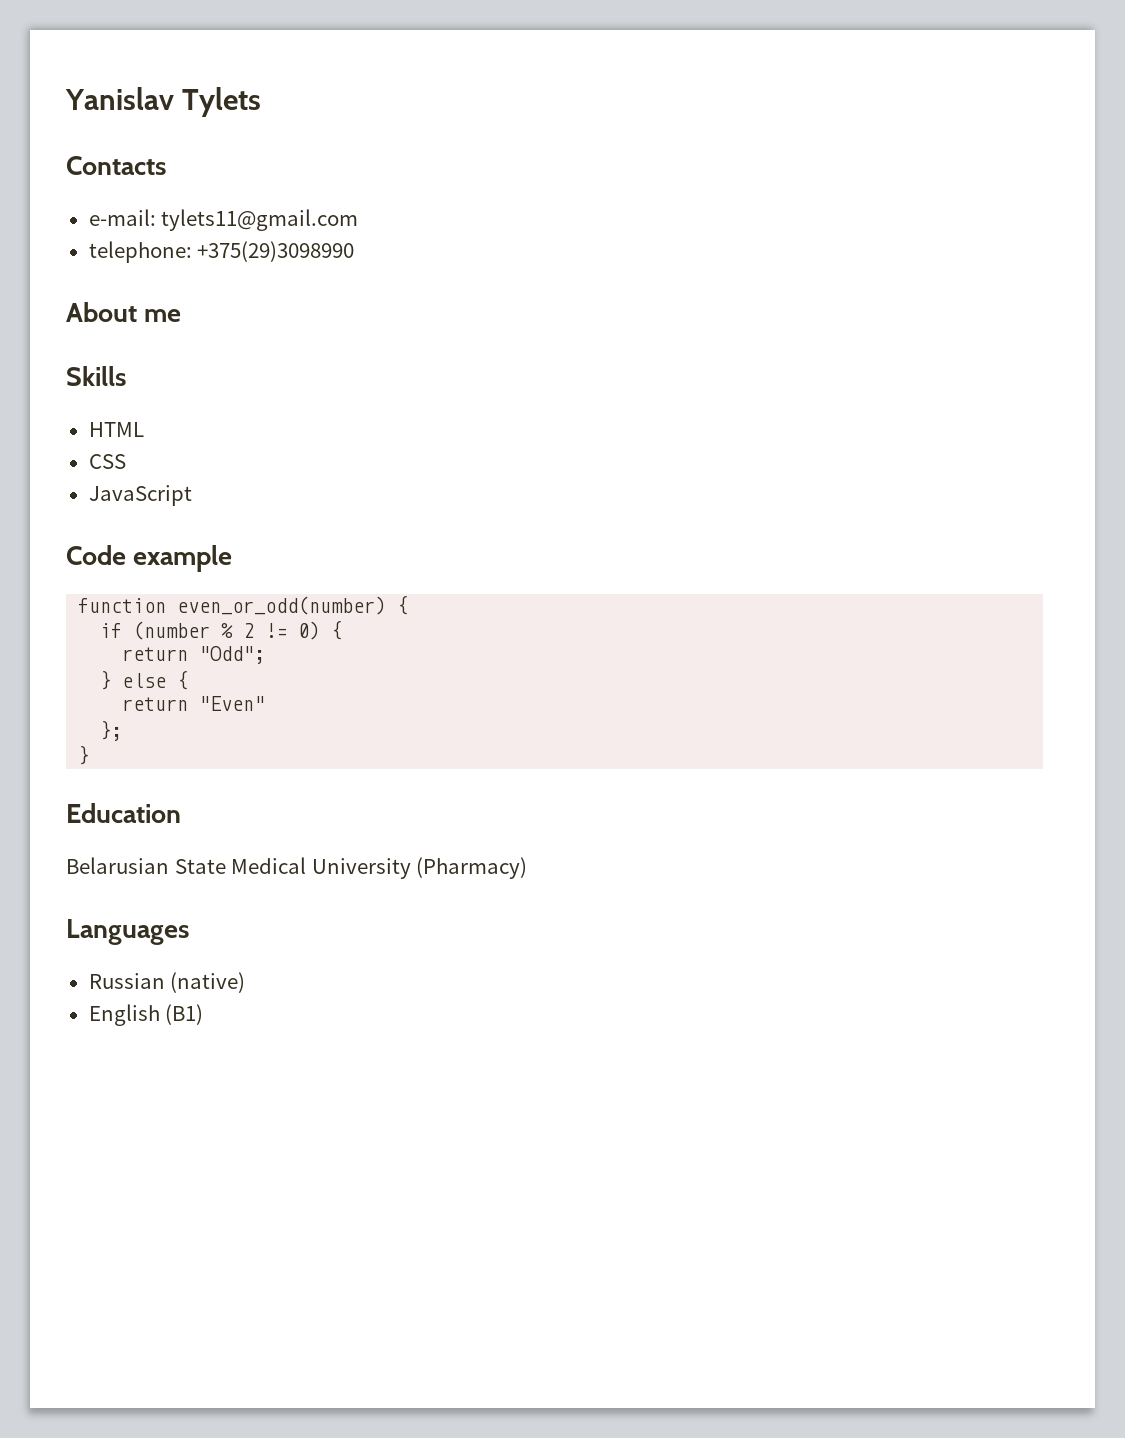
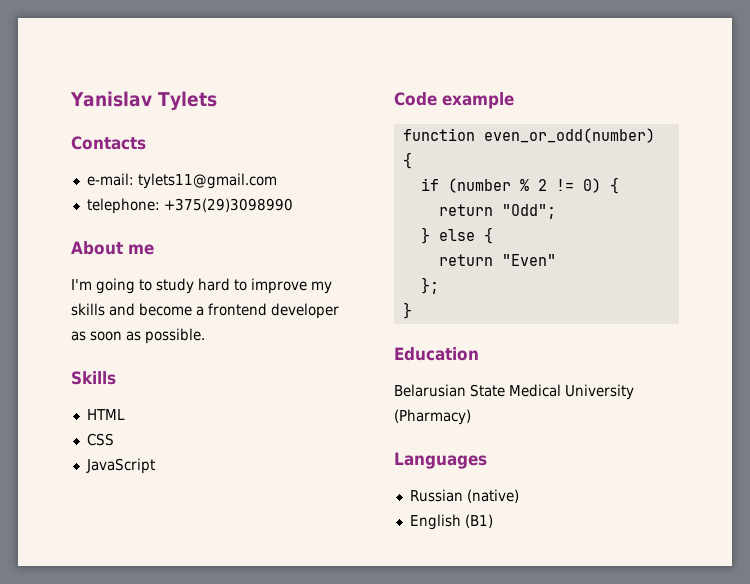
(182, 315) none -> [71,278,332,294] [71,303,339,319] [71,328,205,344] // I'm going to study hard to improve my skills and become a frontend developer as soon as possible.

